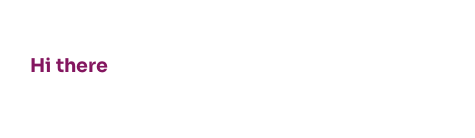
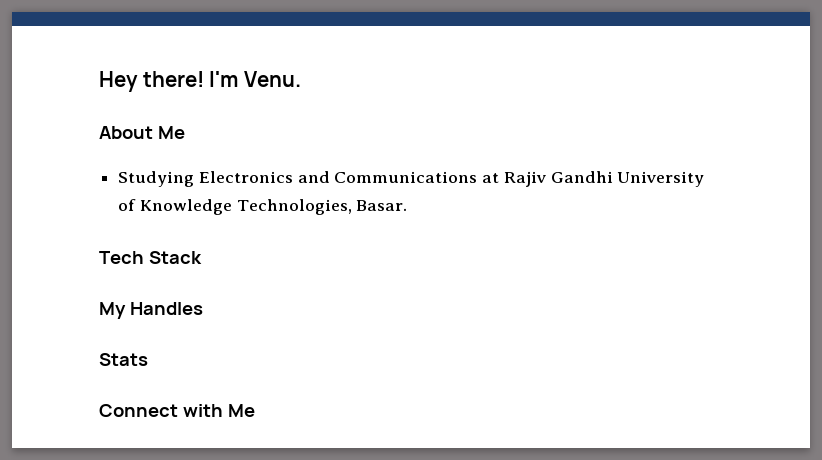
[30,57,109,73] Hi there -> [99,71,301,92] [99,126,185,139] [118,171,705,187] [118,199,408,215] [99,251,202,264] [99,302,203,319] [99,353,148,366] [99,404,255,417] Hey there! I'm Venu. // About Me // Studying Electronics and Communications at Rajiv Gandhi University of Knowledge Technologies, Basar. // Tech Stack // My Handles // Stats // Connect with Me

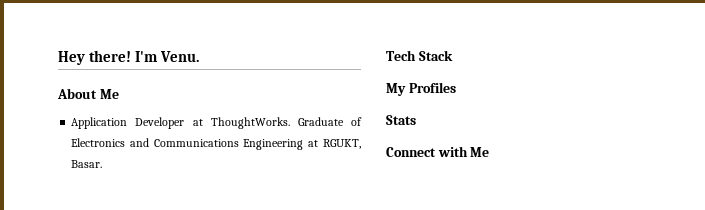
[118,171,705,187] [118,199,352,215] Studying Electronics and Communications at Rajiv Gandhi University of Knowledge Technologies, -> [71,117,363,129] [71,138,361,150] Application Developer at ThoughtWorks. Graduate of Electronics and Communications Engineering at RGUKT,
[129,302,203,315] Handles -> [408,82,456,93] Profiles

